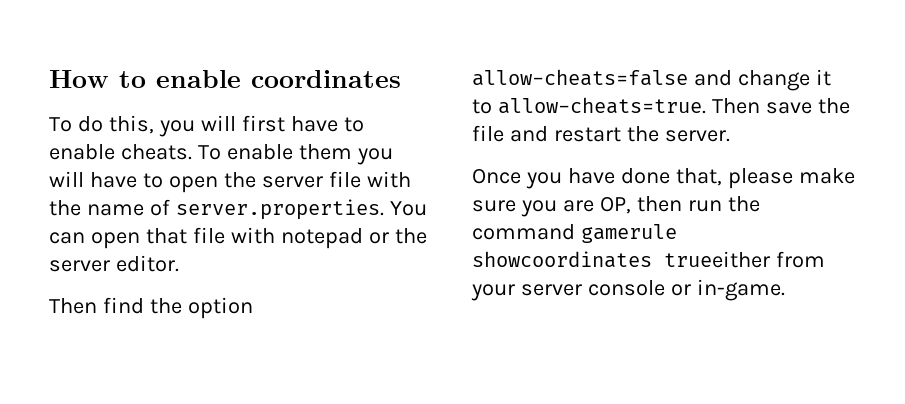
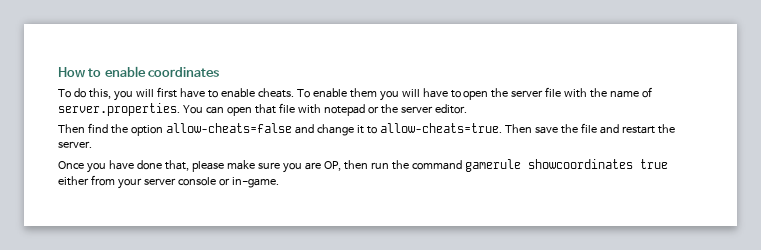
[664,251,770,268] trueeither -> [639,159,668,169] [58,176,89,186] true either

